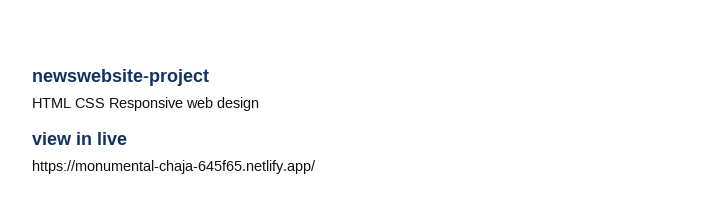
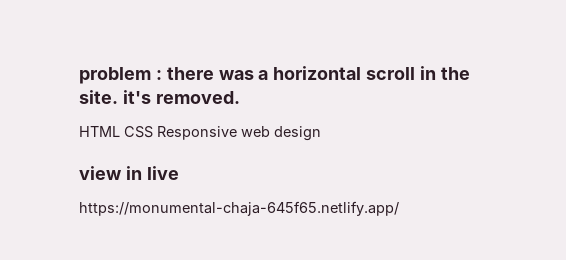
[32,69,209,86] newswebsite-project -> [79,66,470,84] [79,90,240,104] problem : there was a horizontal scroll in the site. it's removed.

